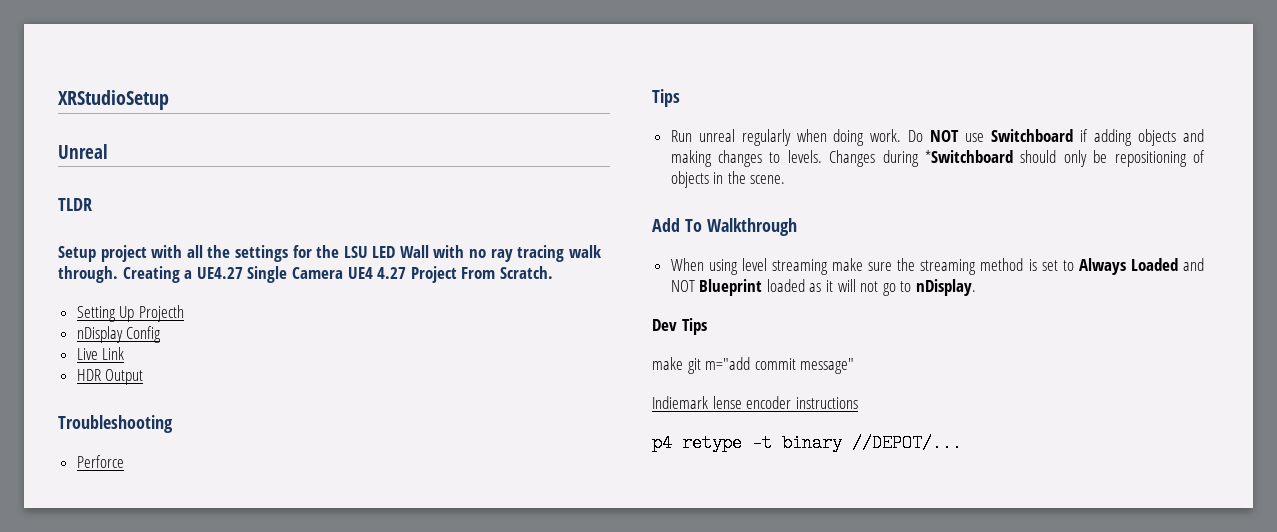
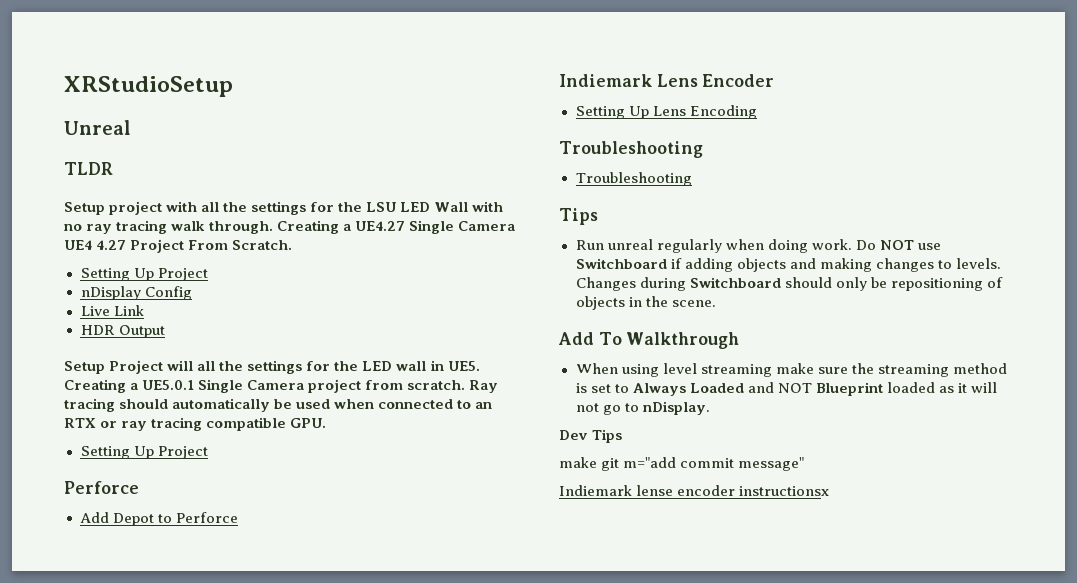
[138,305,184,322] Projecth -> [157,268,208,281] Project
[58,415,173,433] [76,455,124,468] // Troubleshooting // Perforce -> [64,360,480,374] [64,379,499,393] [64,398,493,412] [64,417,327,431] [80,446,208,459] [64,481,139,494] [79,512,238,526] [559,74,775,87] [575,105,757,119] [559,141,703,158] [575,172,692,186] // Setup Project will all the settings for the LED wall in UE5. Creating a UE5.0.1 Single Camera project from scratch. Ray tracing should automatically be used when connected to an RTX or ray tracing compatible GPU. // Setting Up Project // Perforce // Add Depot to Perforce // Indiemark Lens Encoder // Setting Up Lens Encoding // Troubleshooting // Troubleshooting
[925,150,1014,163] *Switchboard -> [689,277,781,288] Switchboard
[795,397,858,409] [652,434,962,452] instructions // p4 retype -t binary //DEPOT/... -> [739,486,830,496] instructionsx

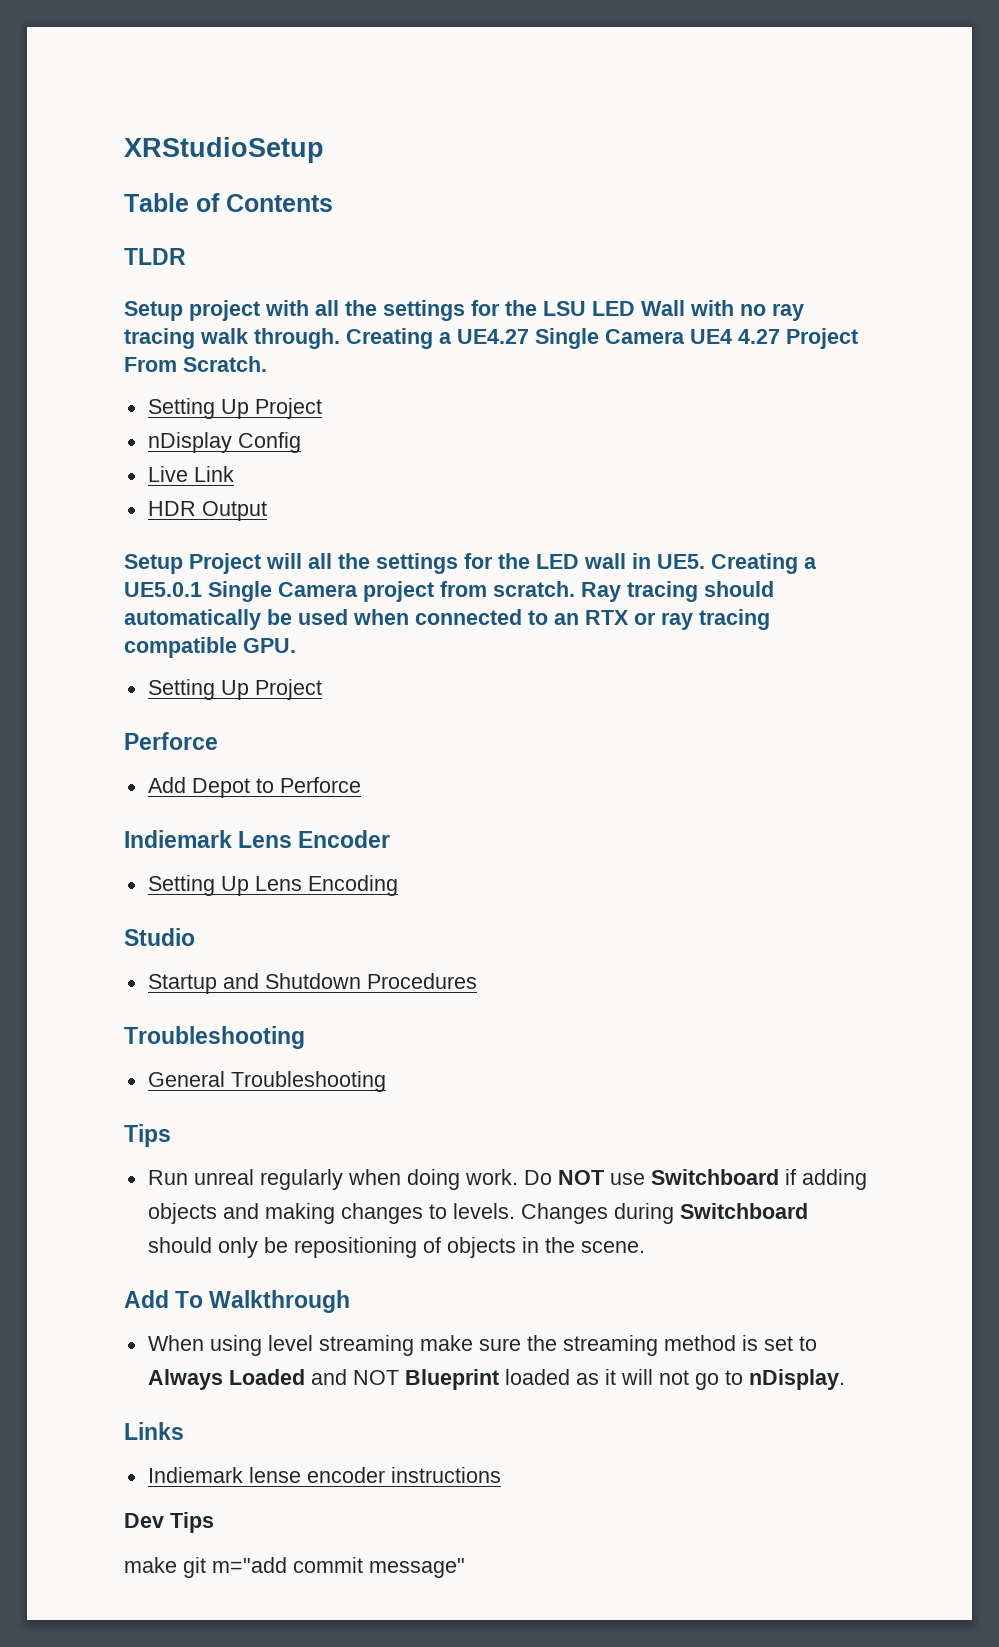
[64,120,131,135] Unreal -> [124,193,333,212] Table of Contents
[559,141,703,158] // Troubleshooting // -> [124,928,195,946] [147,973,477,994] [124,1026,305,1049] [147,1071,225,1087] // Studio // Startup and Shutdown Procedures // Troubleshooting // General
(710, 408) none -> [124,1422,184,1440] [147,1467,501,1483] // Links // Indiemark lense encoder instructions
[559,485,830,496] // Indiemark lense encoder instructionsx -> (465, 1568) none

